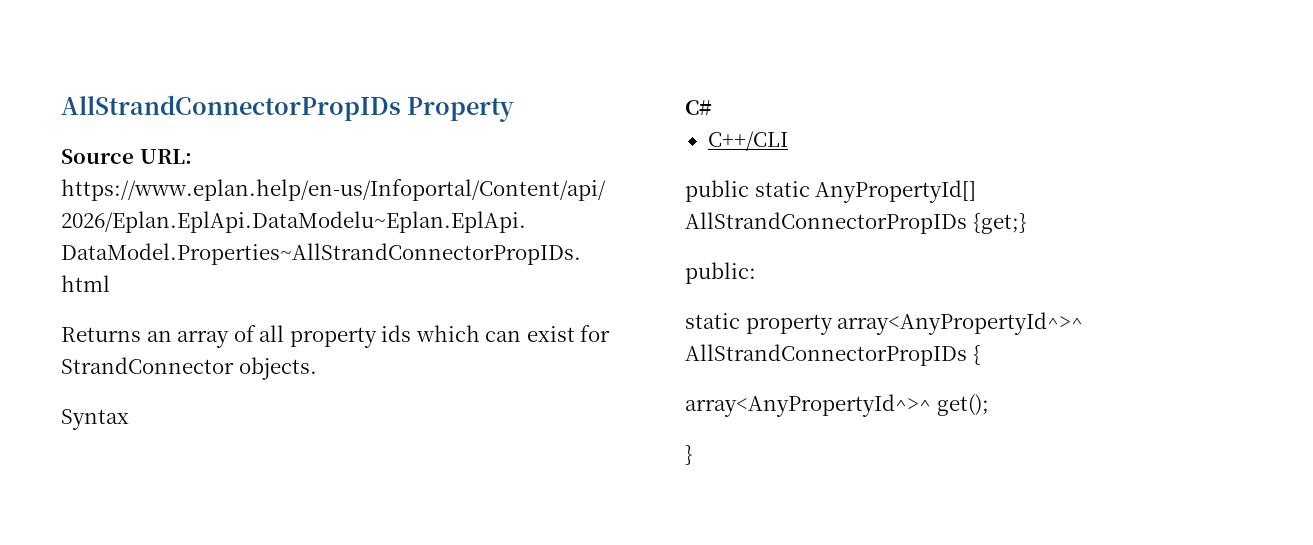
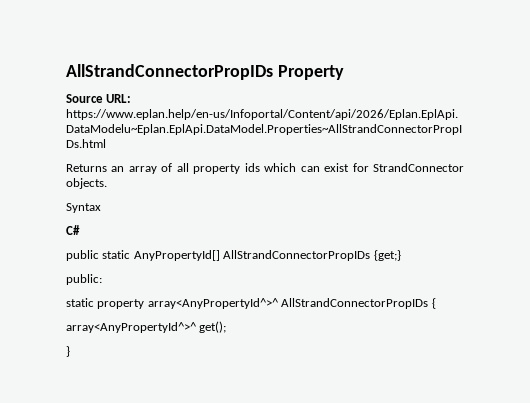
[707,131,788,151] // C++/CLI -> (80, 230) none

